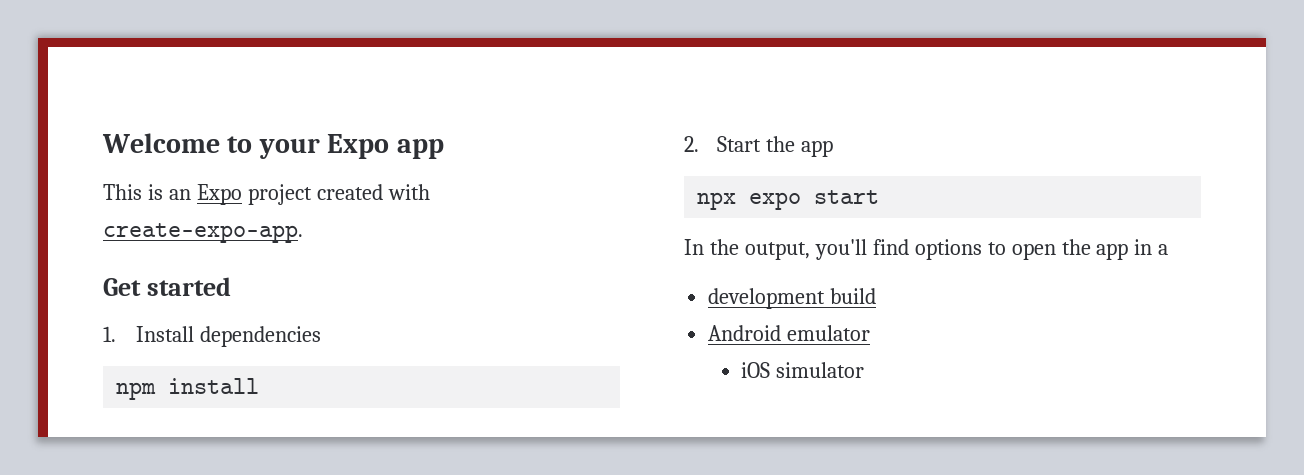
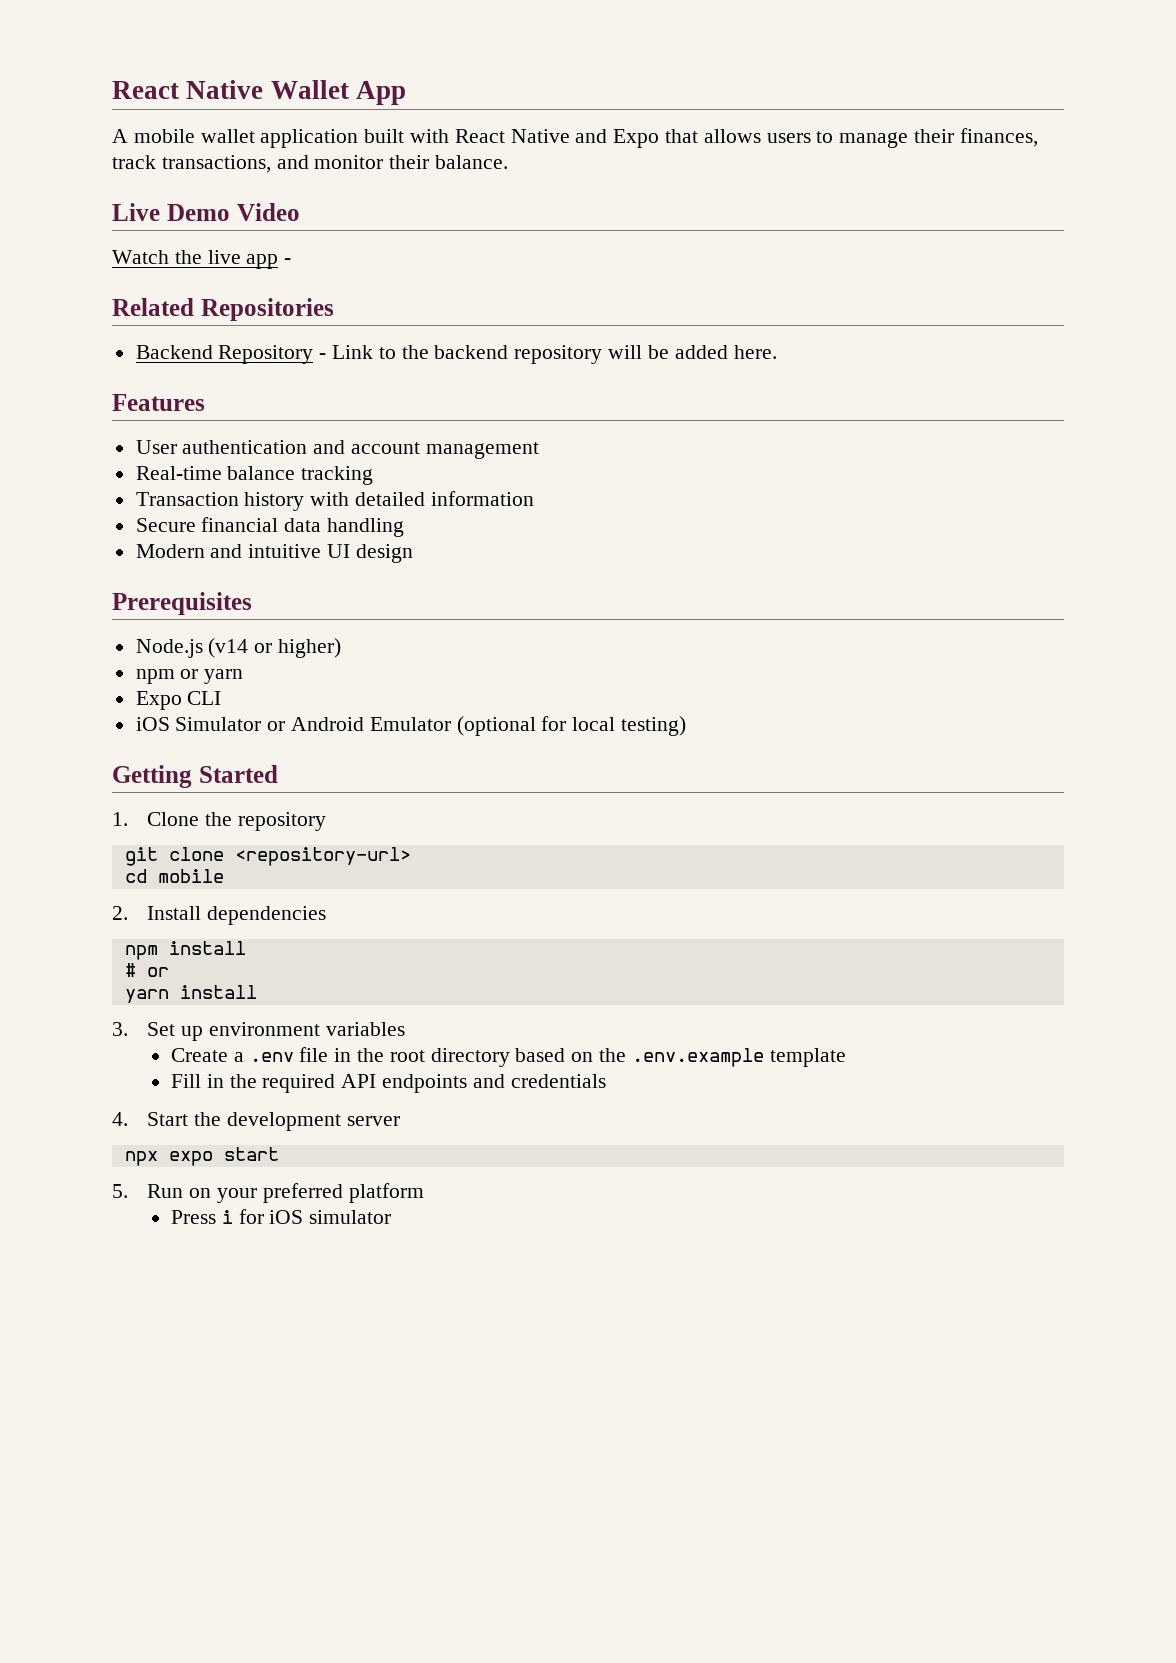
[102,133,444,159] [103,184,430,205] [103,223,303,243] [103,277,231,296] [103,326,322,347] [116,378,260,400] [684,136,834,157] [697,190,880,210] [684,239,1169,260] [708,288,877,309] [708,325,871,341] Welcome to your Expo app // This is an Expo project created with create-expo-app. // Get started // 1. Install dependencies // npm install // 2. Start the app // npx expo start // In the output, you'll find options to open the app in a // development build // Android emulator // -> [112,80,406,105] [112,128,1038,148] [112,155,509,173] [112,203,300,221] [112,250,292,269] [112,298,334,321] [135,345,777,364] [112,394,205,411] [135,440,539,459] [135,466,374,485] [135,491,534,511] [135,517,405,537] [135,544,413,563] [112,592,252,615] [135,638,342,658] [135,669,244,684] [135,691,222,710] [135,716,687,736] [112,765,278,788] [112,812,326,831] [124,847,411,866] [124,869,224,883] [112,906,327,925] [124,941,246,960] [124,963,169,977] [124,985,257,1003] [112,1022,405,1041] [170,1047,846,1067] [170,1074,606,1093] [112,1112,400,1131] [124,1147,279,1166] [112,1183,424,1203] [170,1209,264,1224] React Native Wallet App // A mobile wallet application built with React Native and Expo that allows users to manage their finances, track transactions, and monitor their balance. // Live Demo Video // Watch the live app - // Related Repositories // Backend Repository - Link to the backend repository will be added here. // Features // User authentication and account management // Real-time balance tracking // Transaction history with detailed information // Secure financial data handling // Modern and intuitive UI design // Prerequisites // Node.js (v14 or higher) // npm or yarn // Expo CLI // iOS Simulator or Android Emulator (optional for local testing) // Getting Started // 1. Clone the repository // git clone <repository-url> // cd mobile // 2. Install dependencies // npm install // # or // yarn install // 3. Set up environment variables // Create a .env file in the root directory based on the .env.example template // Fill in the required API endpoints and credentials // 4. Start the development server // npx expo start // 5. Run on your preferred platform // Press i for

